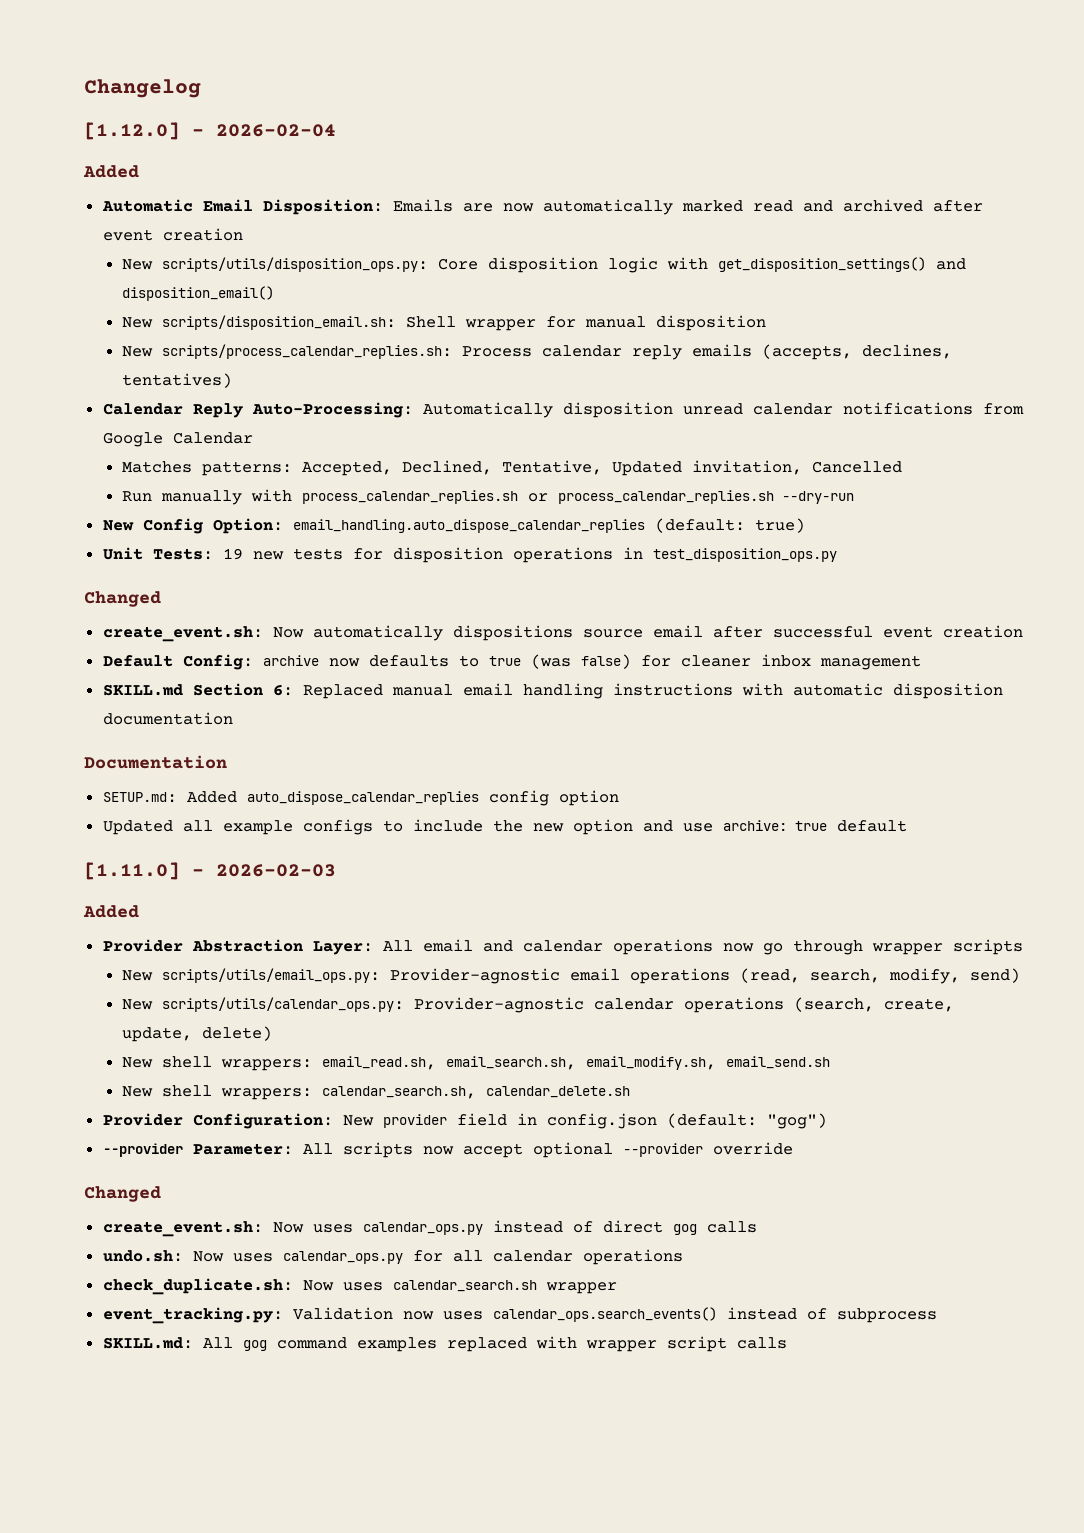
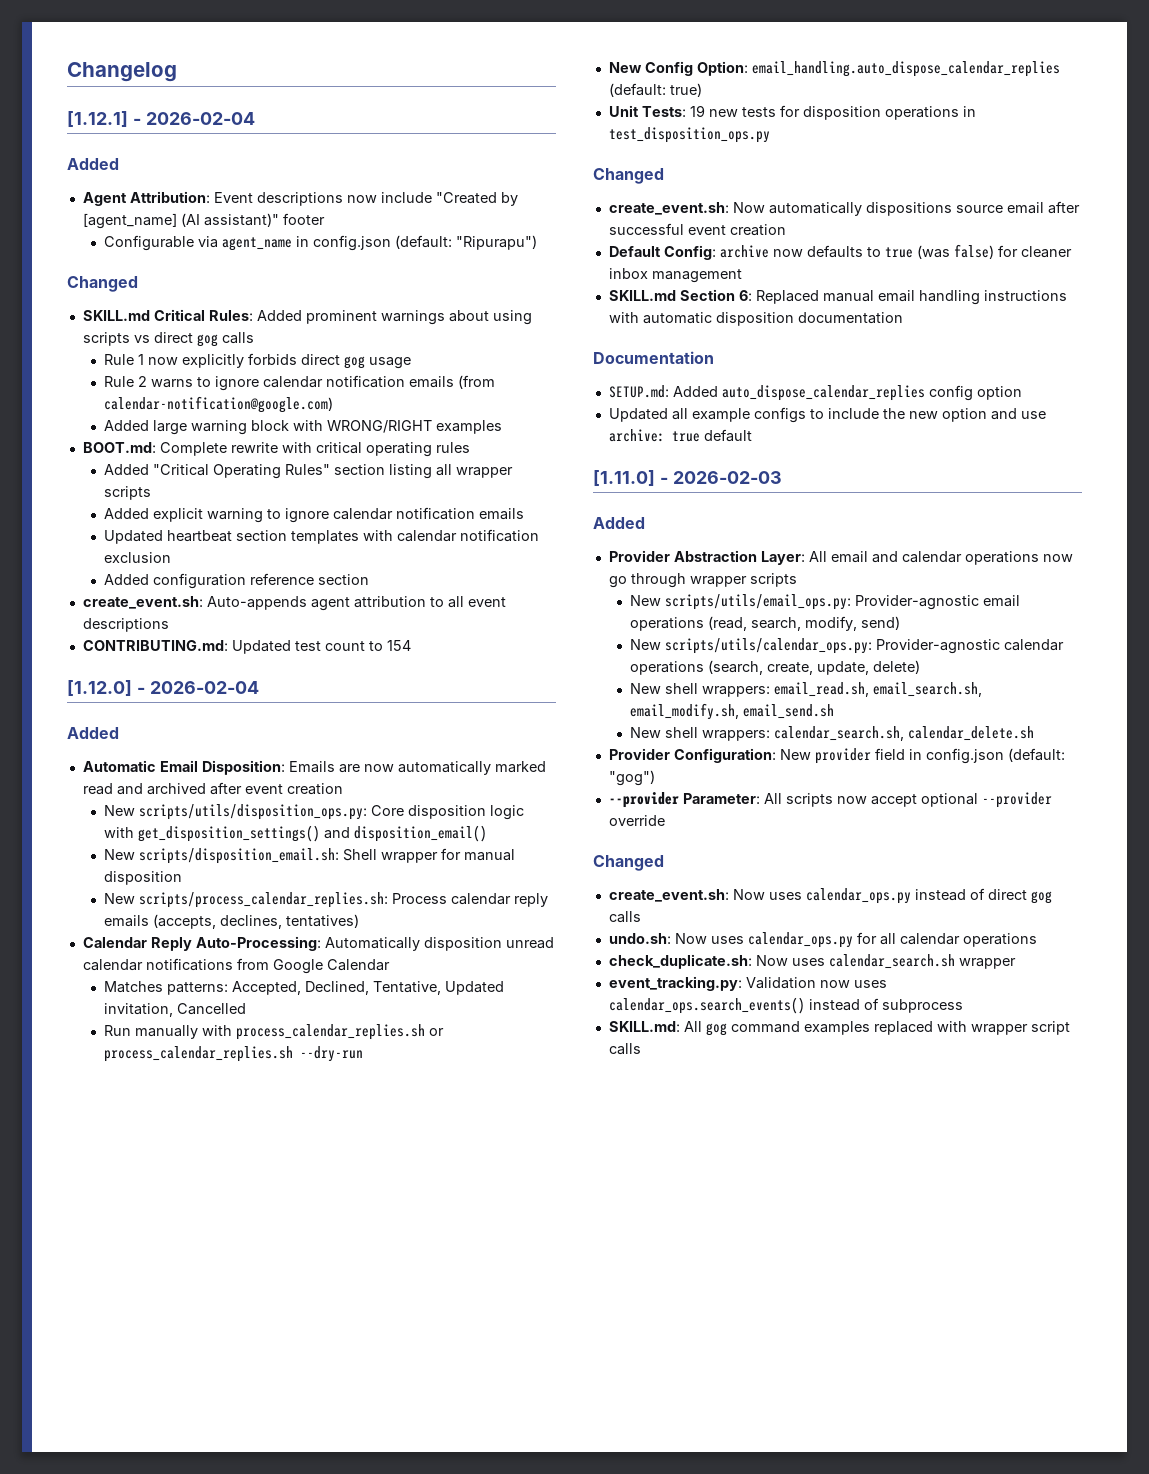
(201, 88) none -> [67,111,255,128] [67,158,119,170] [82,191,518,206] [82,213,325,229] [103,235,537,251] [67,276,138,292] [82,309,532,325] [82,332,254,347] [103,353,411,369] [103,375,495,391] [103,396,333,413] [103,420,502,435] [82,442,470,457] [103,464,513,479] [103,486,151,500] [103,507,524,523] [103,529,539,544] [103,552,171,563] [103,573,369,589] [82,596,506,611] [82,618,169,632] [82,640,411,654] // [1.12.1] - 2026-02-04 // Added // Agent Attribution: Event descriptions now include "Created by [agent_name] (AI assistant)" footer // Configurable via agent_name in config.json (default: "Ripurapu") // Changed // SKILL.md Critical Rules: Added prominent warnings about using scripts vs direct gog calls // Rule 1 now explicitly forbids direct gog usage // Rule 2 warns to ignore calendar notification emails (from calendar-notification@google.com) // Added large warning block with WRONG/RIGHT examples // BOOT.md: Complete rewrite with critical operating rules // Added "Critical Operating Rules" section listing all wrapper scripts // Added explicit warning to ignore calendar notification emails // Updated heartbeat section templates with calendar notification exclusion // Added configuration reference section // create_event.sh: Auto-appends agent attribution to all event descriptions // CONTRIBUTING.md: Updated test count to 154

